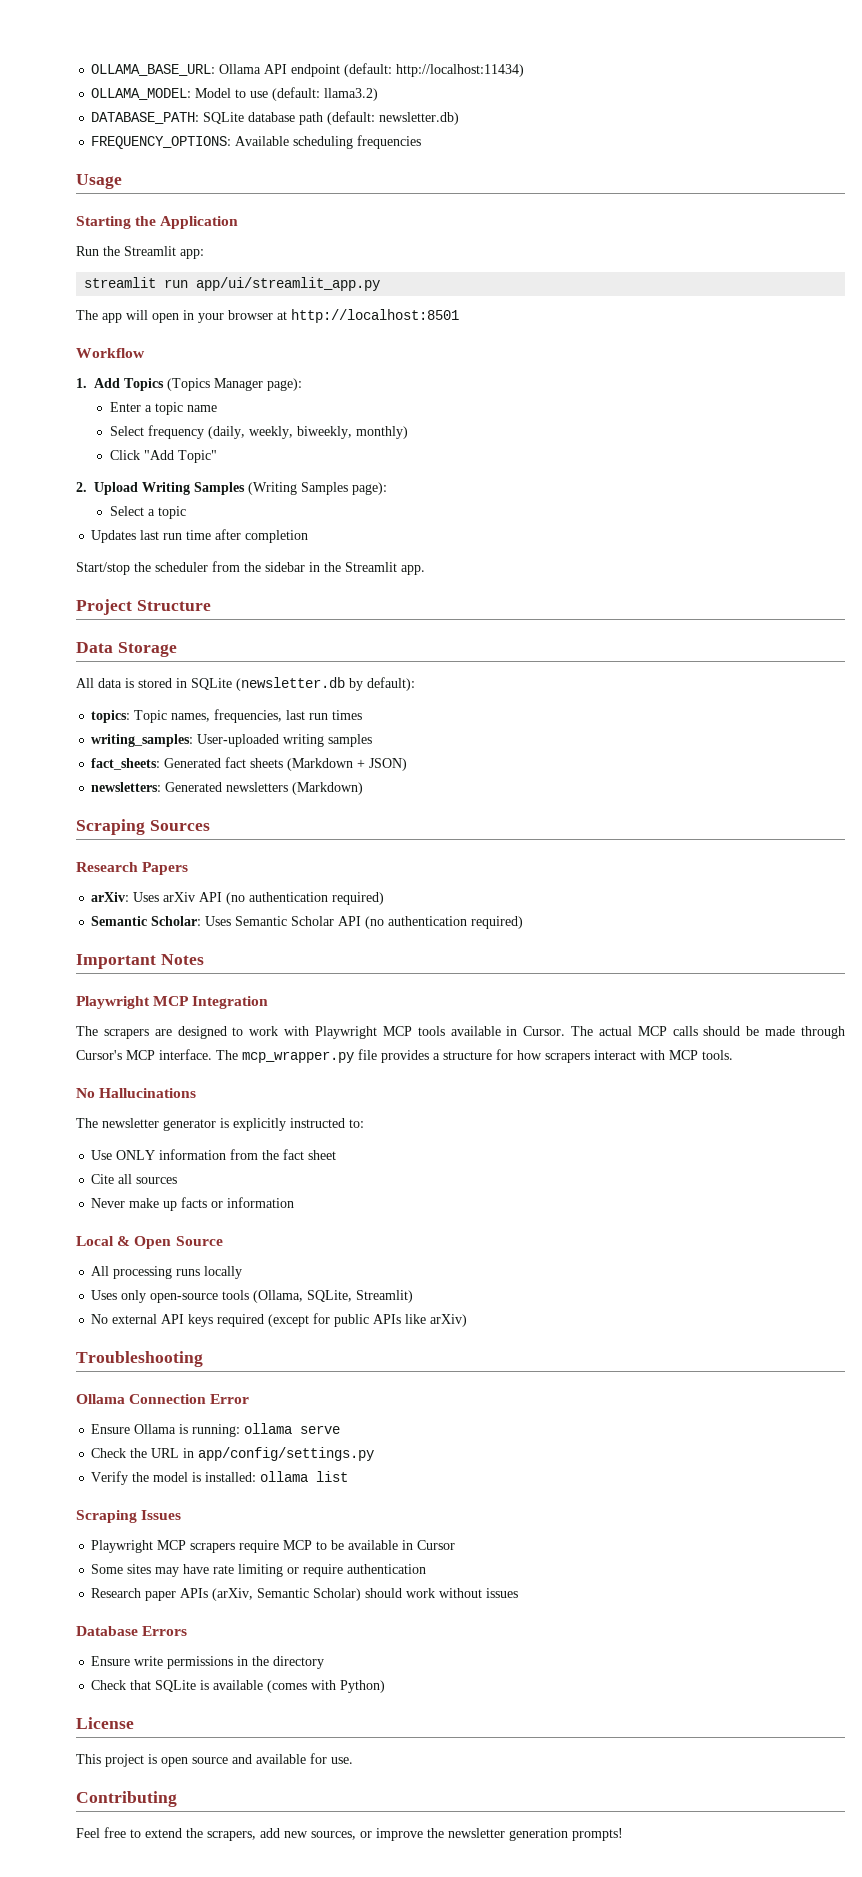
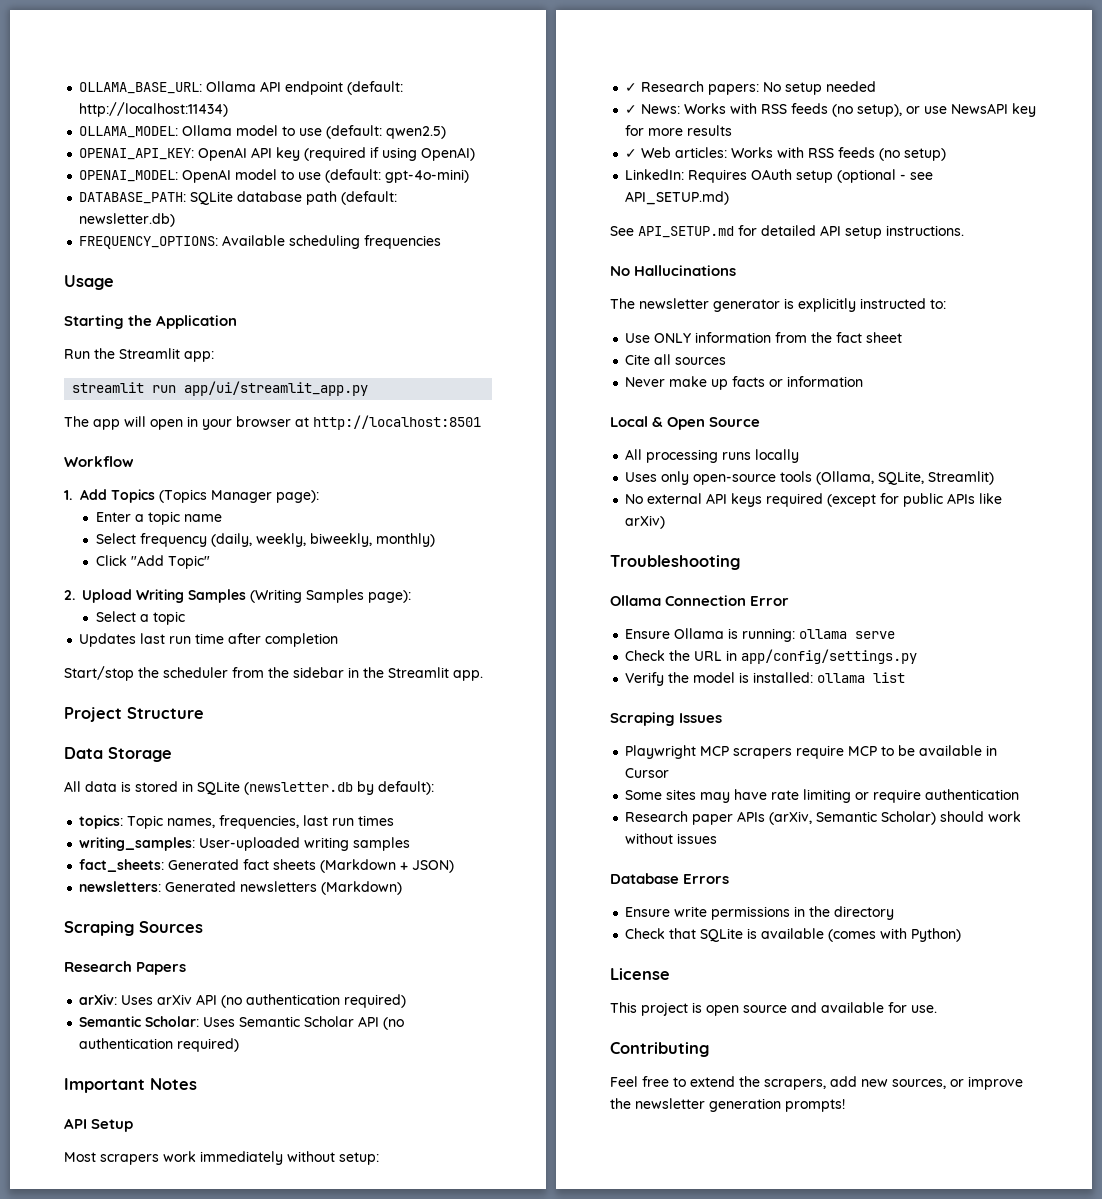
[195,87,379,101] Model to use (default: llama3.2) -> [182,125,447,139] [79,147,476,161] [79,169,470,183] Ollama model to use (default: qwen2.5) // OPENAI_API_KEY: OpenAI API key (required if using OpenAI) // OPENAI_MODEL: OpenAI model to use (default: gpt-4o-mini)
[76,996,269,1009] [76,1026,846,1039] [76,1049,733,1063] Playwright MCP Integration // The scrapers are designed to work with Playwright MCP tools available in Cursor. The actual MCP calls should be made through Cursor's MCP interface. The mcp_wrapper.py file provides a structure for how scrapers interact with MCP tools. -> [64,1118,134,1132] [64,1151,379,1165] [625,81,877,95] [625,103,1037,117] [625,125,733,136] [625,147,947,161] [625,169,934,183] [625,191,730,205] [610,225,964,239] API Setup // Most scrapers work immediately without setup: // ✓ Research papers: No setup needed // ✓ News: Works with RSS feeds (no setup), or use NewsAPI key for more results // ✓ Web articles: Works with RSS feeds (no setup) // LinkedIn: Requires OAuth setup (optional - see API_SETUP.md) // See API_SETUP.md for detailed API setup instructions.

